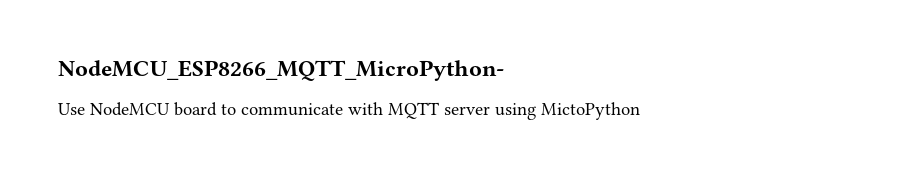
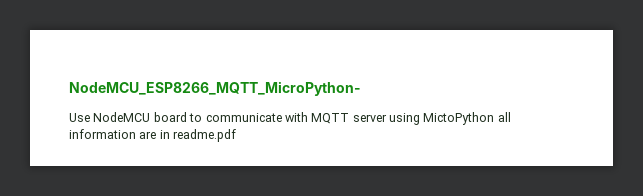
(640, 111) none -> [497,112,511,122] [69,129,237,142] all information are in readme.pdf

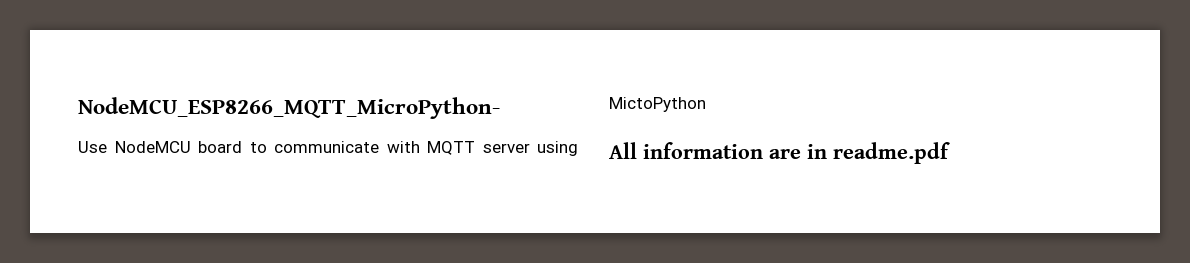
[497,112,511,122] all -> [609,142,637,159] // All

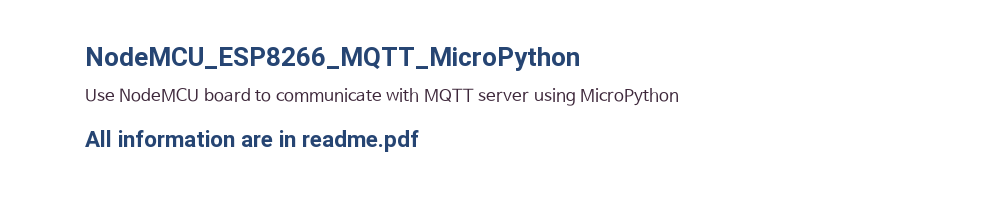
[78,97,500,119] NodeMCU_ESP8266_MQTT_MicroPython- -> [85,47,580,71] NodeMCU_ESP8266_MQTT_MicroPython
[609,97,706,112] MictoPython -> [580,88,680,106] MicroPython

